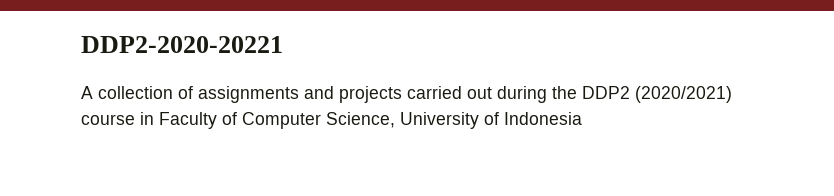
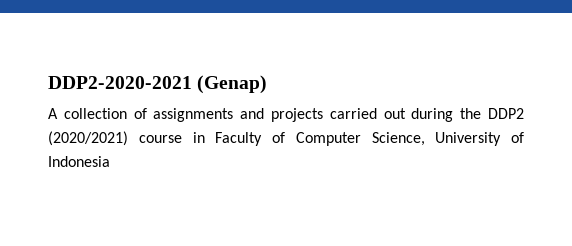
[81,36,283,53] DDP2-2020-20221 -> [48,75,268,94] DDP2-2020-2021 (Genap)

